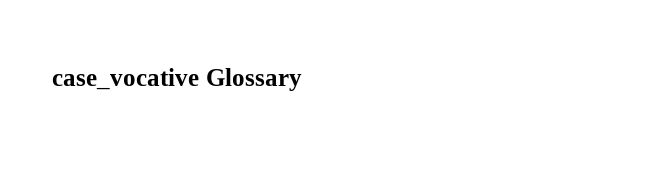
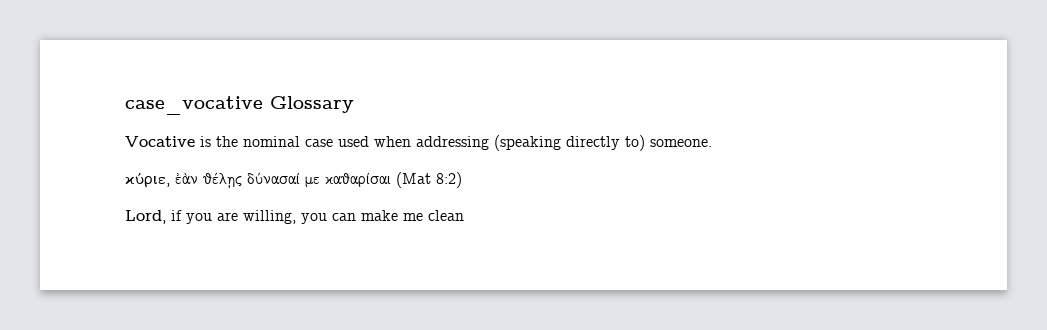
(302, 79) none -> [125,135,712,151] [125,172,462,188] [125,210,464,224] // Vocative is the nominal case used when addressing (speaking directly to) someone. // κύριε, ἐὰν θέλῃς δύνασαί με καθαρίσαι (Mat 8:2) // Lord, if you are willing, you can make me clean

